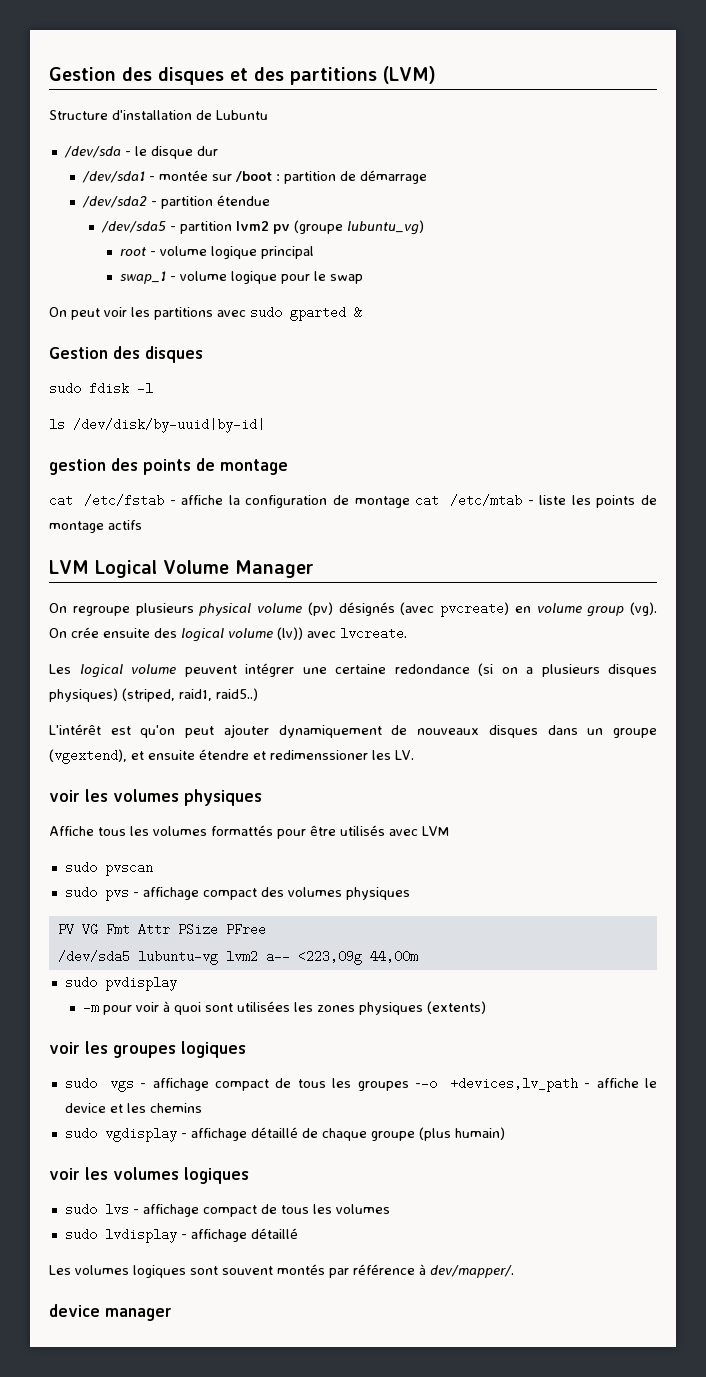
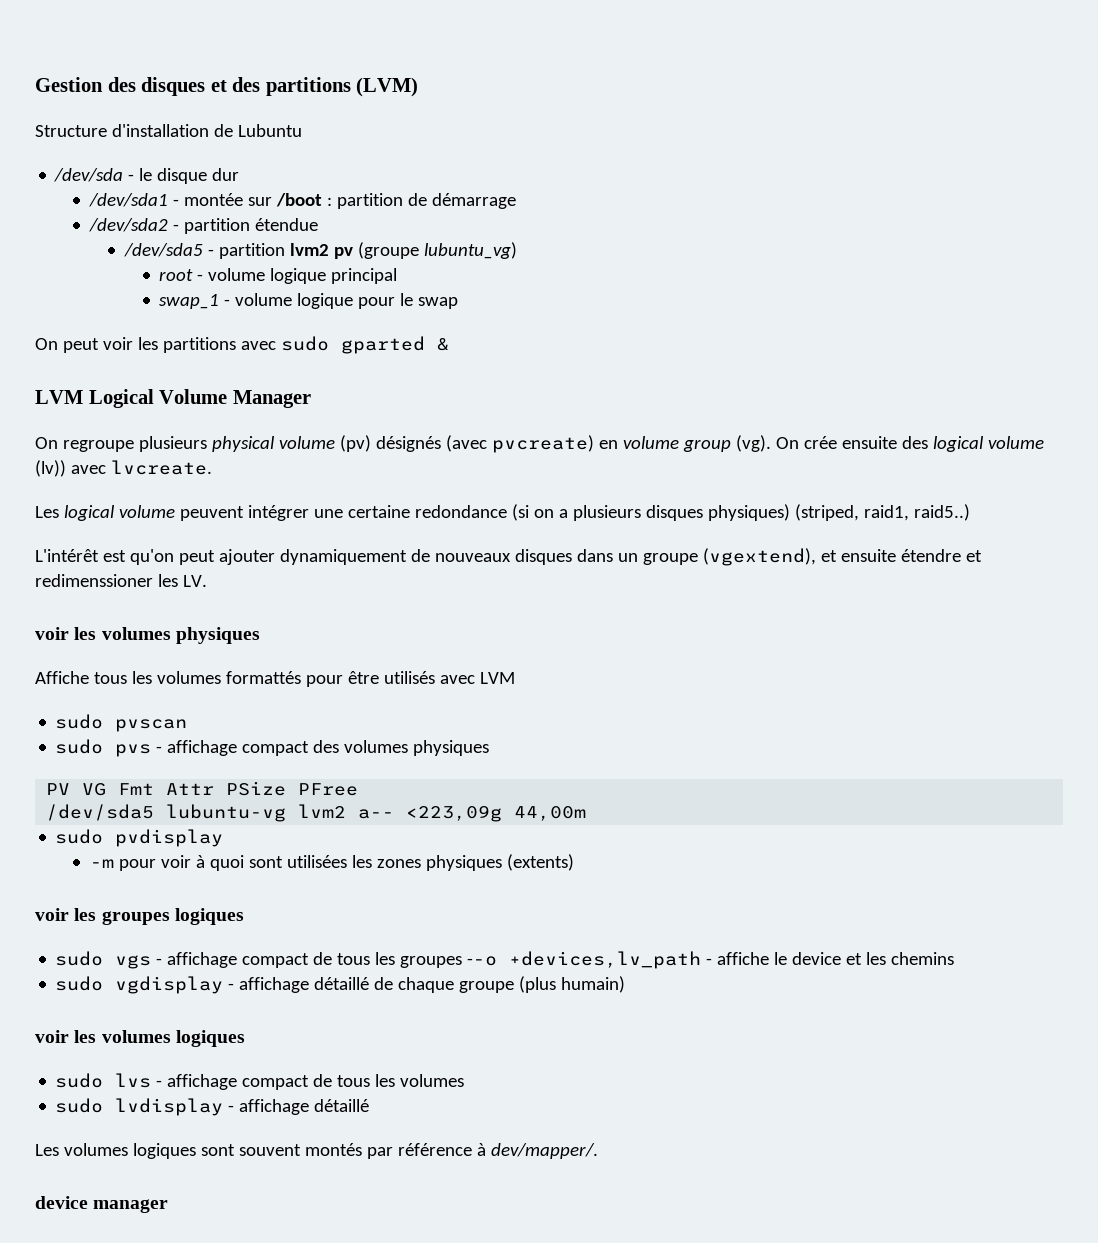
[49,346,203,363] [49,382,153,395] [49,418,265,433] [49,458,288,475] [49,494,657,508] [49,520,142,533] // Gestion des disques // sudo fdisk -l // ls /dev/disk/by-uuid|by-id| // gestion des points de montage // cat /etc/fstab - affiche la configuration de montage cat /etc/mtab - liste les points de montage actifs -> (449, 344) none

